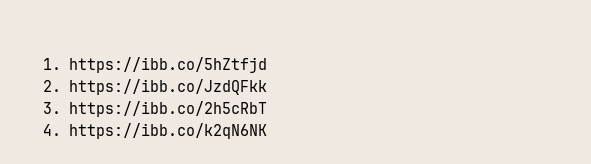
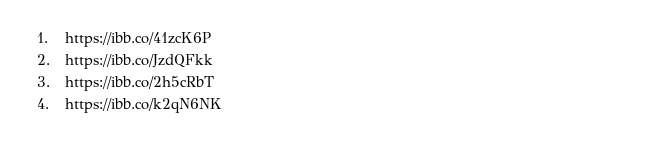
[68,57,267,73] https://ibb.co/5hZtfjd -> [64,32,211,47] https://ibb.co/41zcK6P

